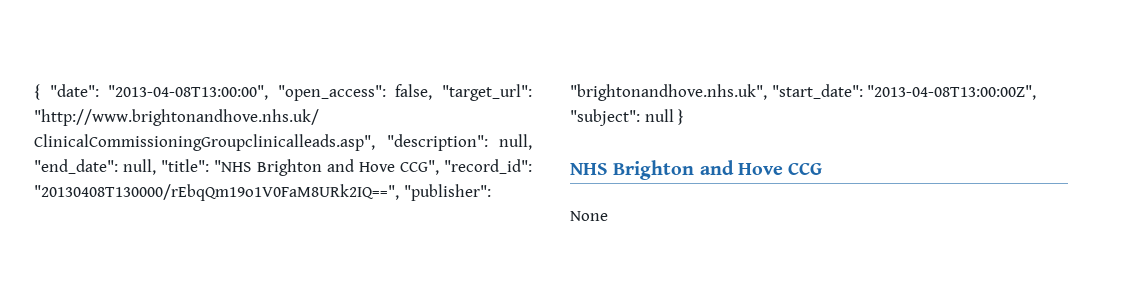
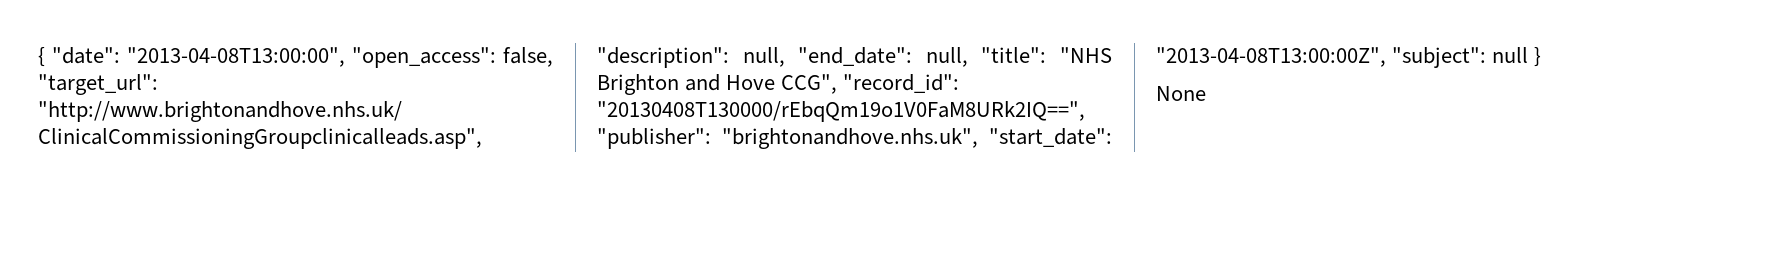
[570,160,823,180] // NHS Brighton and Hove CCG -> (1542, 57) none

